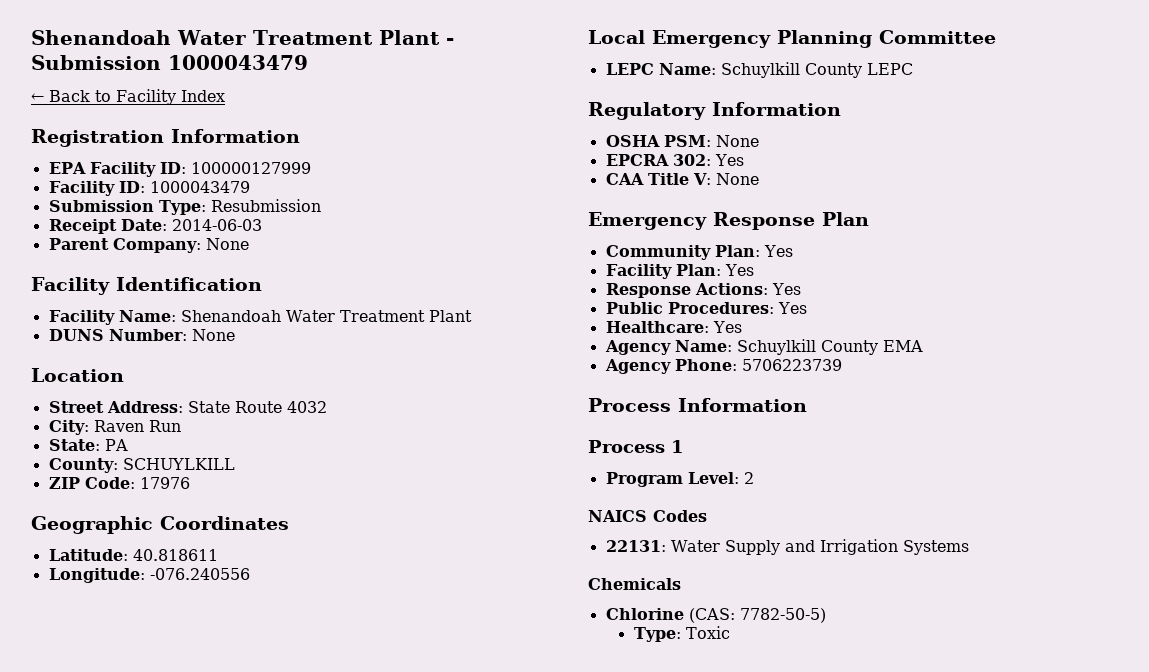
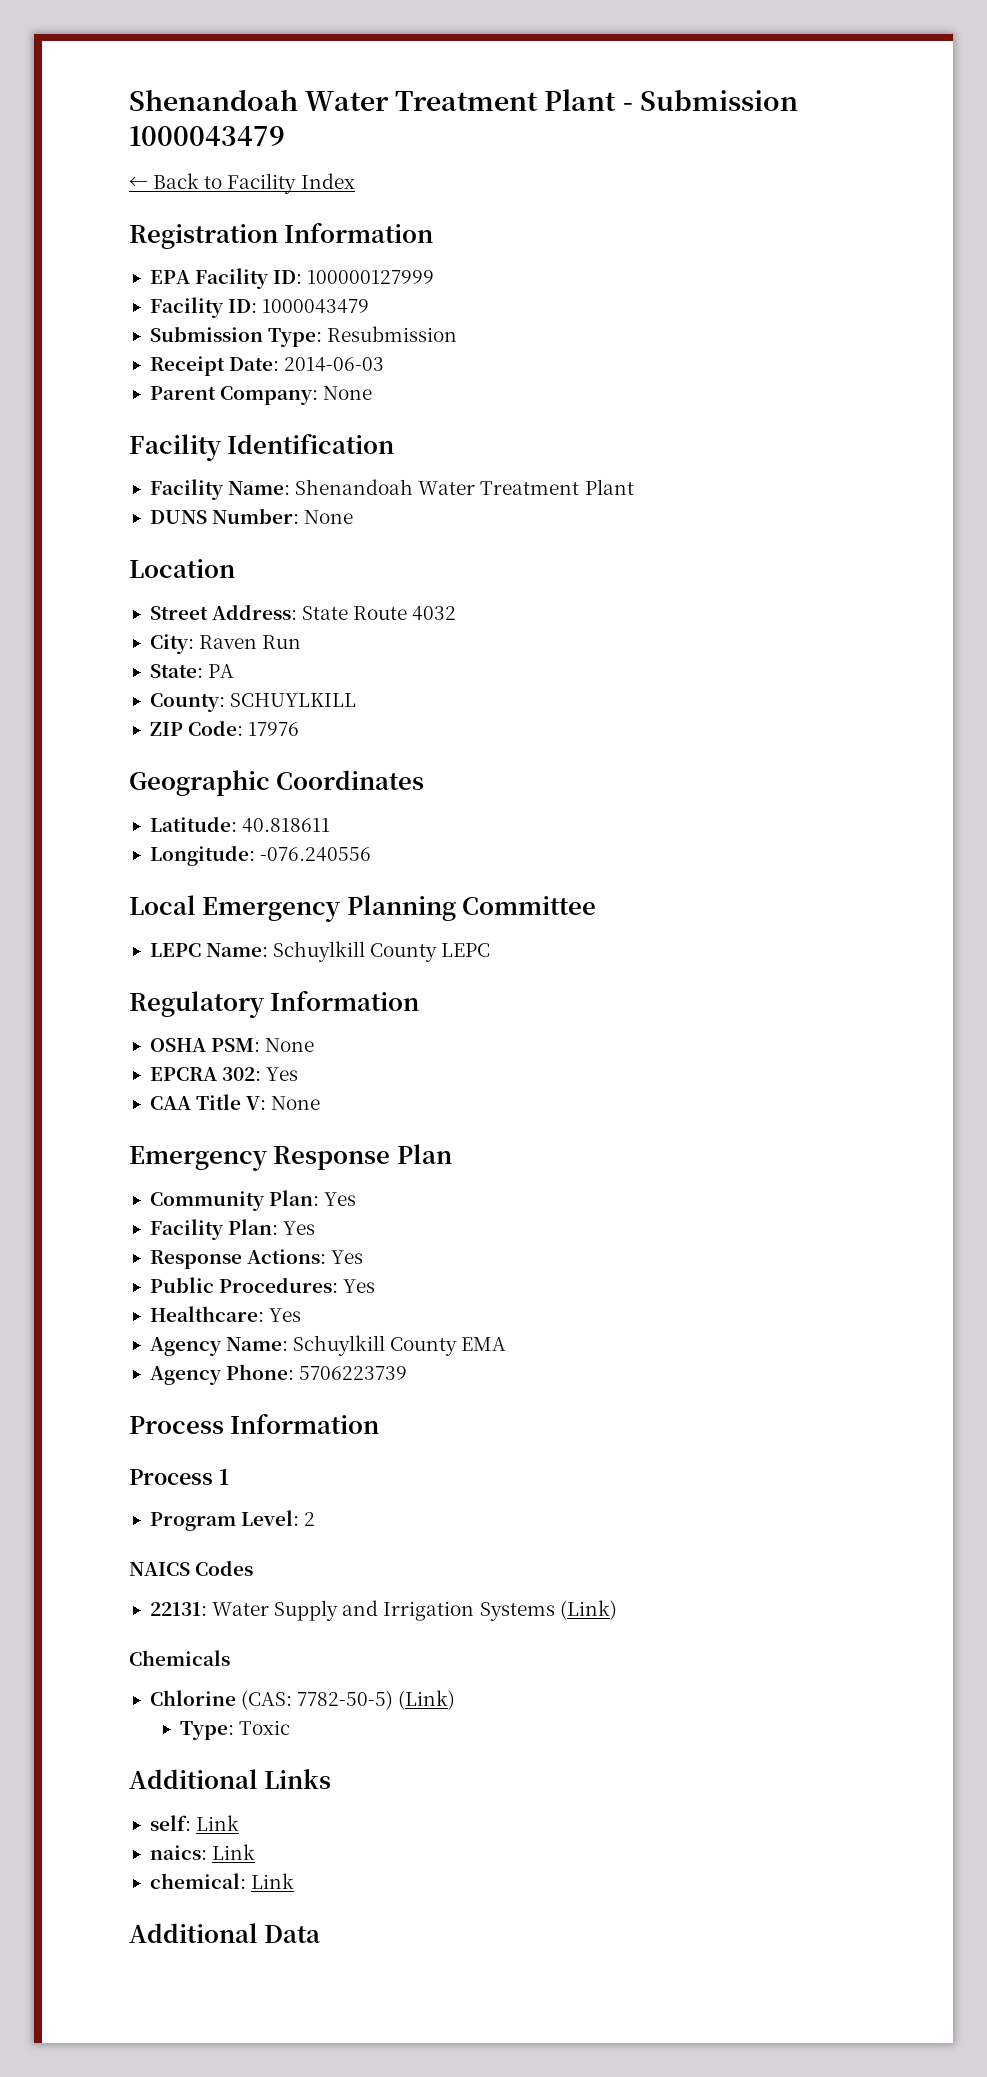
(969, 547) none -> [559,1600,617,1620] (Link)
(826, 615) none -> [398,1690,456,1710] (Link)
(730, 632) none -> [129,1769,332,1789] [149,1815,240,1831] [149,1844,256,1860] [149,1873,295,1889] [129,1923,321,1943] // Additional Links // self: Link // naics: Link // chemical: Link // Additional Data

